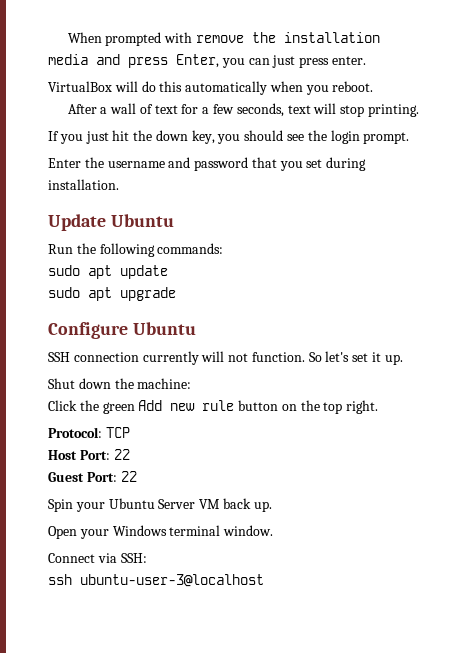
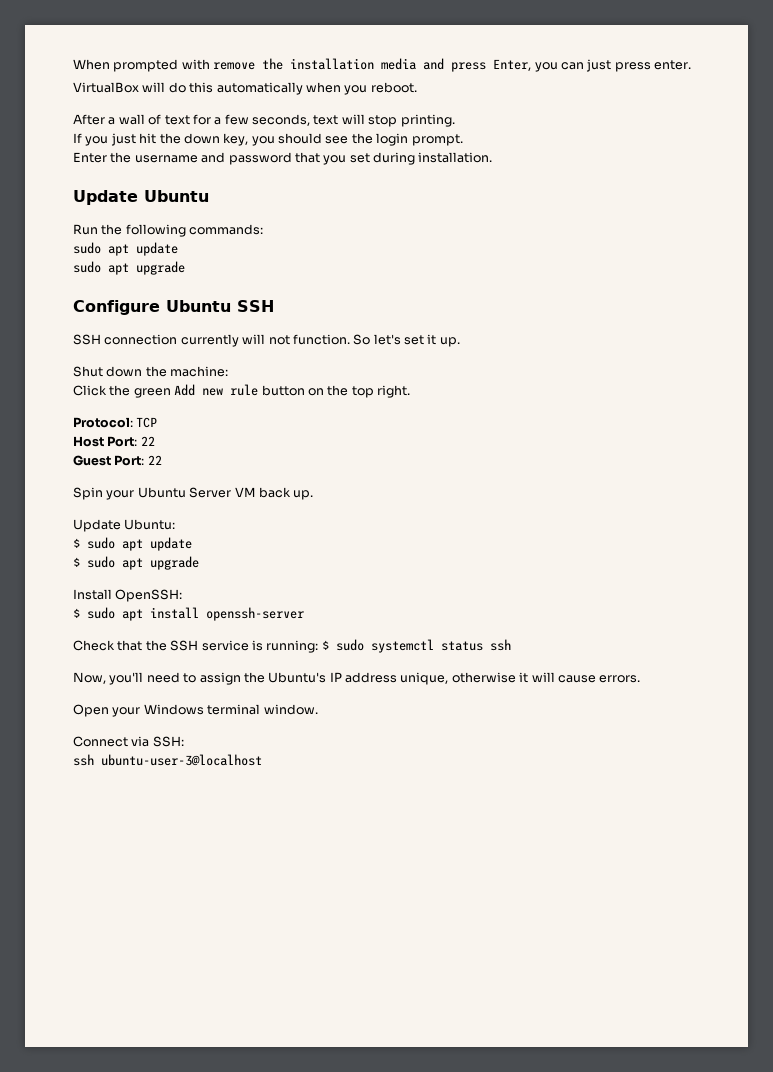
(196, 328) none -> [237,300,274,312] SSH
(272, 506) none -> [73,519,176,532] [73,537,192,551] [73,556,199,570] [73,589,183,602] [73,607,304,621] [73,639,511,653] [73,672,641,685] // Update Ubuntu: // $ sudo apt update // $ sudo apt upgrade // Install OpenSSH: // $ sudo apt install openssh-server // Check that the SSH service is running: $ sudo systemctl status ssh // Now, you'll need to assign the Ubuntu's IP address unique, otherwise it will cause errors.

